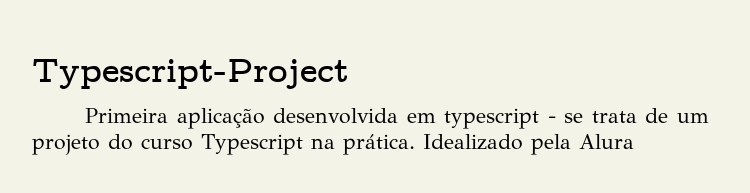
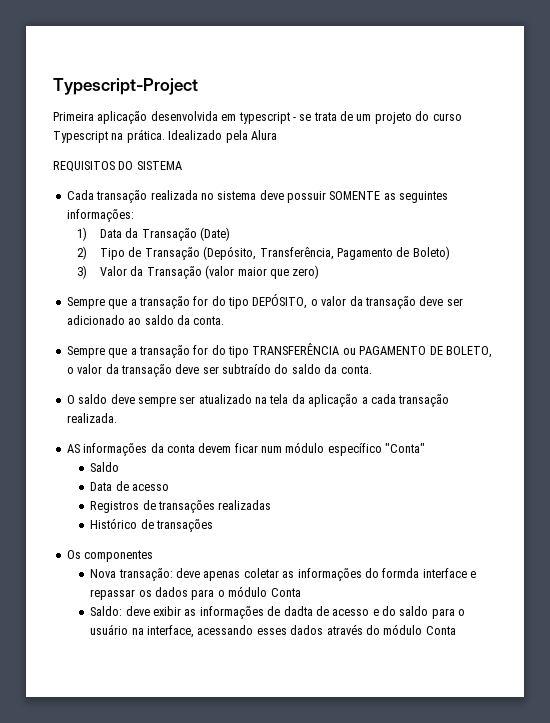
(634, 141) none -> [53,161,182,172] [66,190,449,203] [66,209,134,222] [76,227,231,241] [76,246,450,260] [76,265,320,279] [66,294,463,309] [66,315,225,325] [66,343,492,358] [66,364,372,377] [66,394,450,407] [66,413,117,423] [66,442,426,456] [90,462,120,472] [90,481,170,491] [90,500,272,513] [90,518,214,532] [66,550,154,562] [90,568,477,581] [90,586,301,600] [90,606,466,619] [90,624,456,638] // REQUISITOS DO SISTEMA // Cada transação realizada no sistema deve possuir SOMENTE as seguintes informações: // 1) Data da Transação (Date) // 2) Tipo de Transação (Depósito, Transferência, Pagamento de Boleto) // 3) Valor da Transação (valor maior que zero) // Sempre que a transação for do tipo DEPÓSITO, o valor da transação deve ser adicionado ao saldo da conta. // Sempre que a transação for do tipo TRANSFERÊNCIA ou PAGAMENTO DE BOLETO, o valor da transação deve ser subtraído do saldo da conta. // O saldo deve sempre ser atualizado na tela da aplicação a cada transação realizada. // AS informações da conta devem ficar num módulo específico "Conta" // Saldo // Data de acesso // Registros de transações realizadas // Histórico de transações // Os componentes // Nova transação: deve apenas coletar as informações do formda interface e repassar os dados para o módulo Conta // Saldo: deve exibir as informações de dadta de acesso e do saldo para o usuário na interface, acessando esses dados através do módulo Conta

